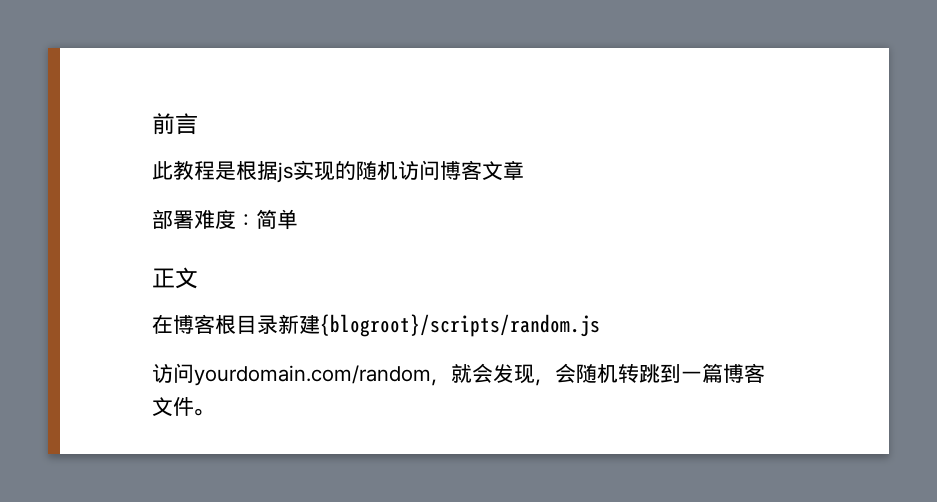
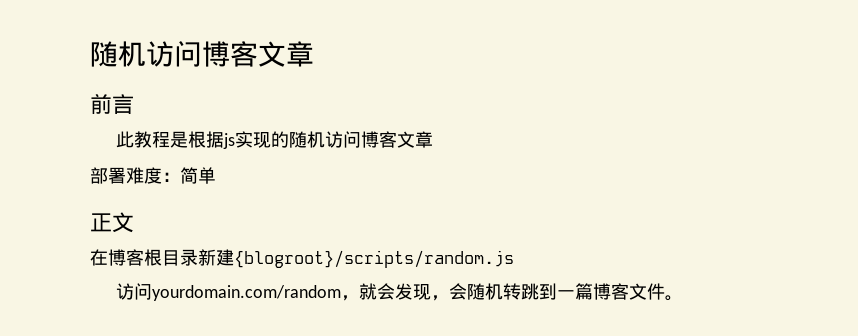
(152, 124) none -> [90,41,314,67] 随机访问博客文章 //

